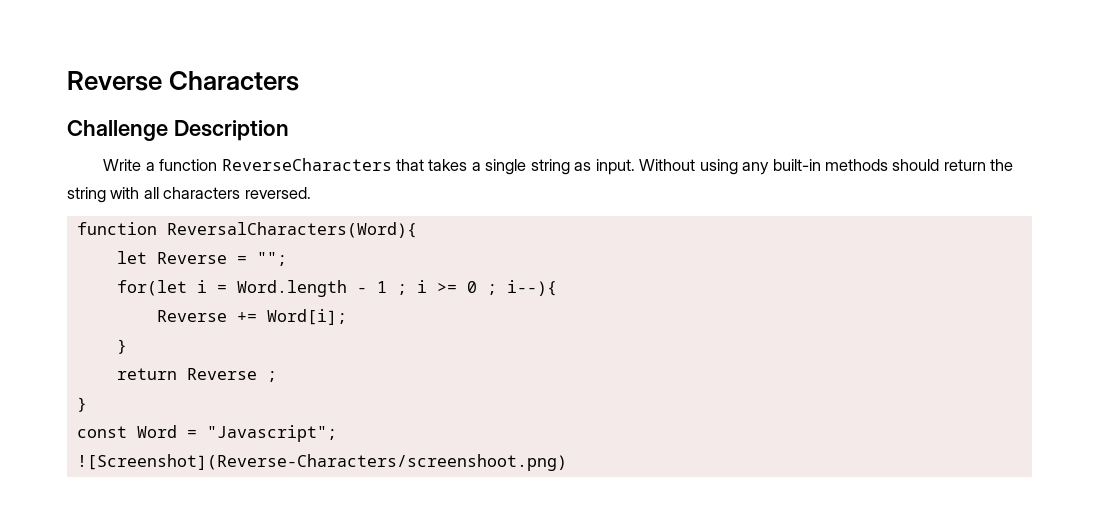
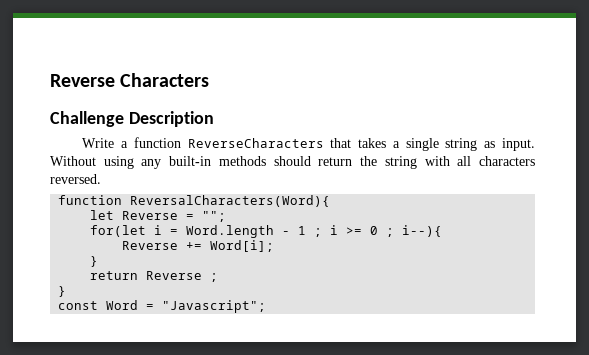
[76,454,567,471] // ![Screenshot](Reverse-Characters/screenshoot.png) -> (267, 306) none

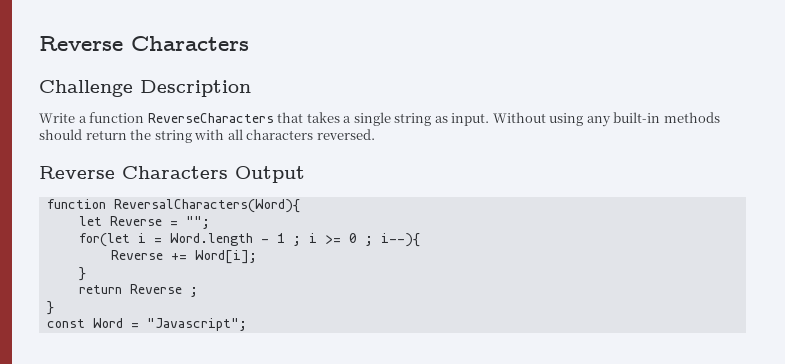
(101, 179) none -> [39,166,305,183] // Reverse Characters Output

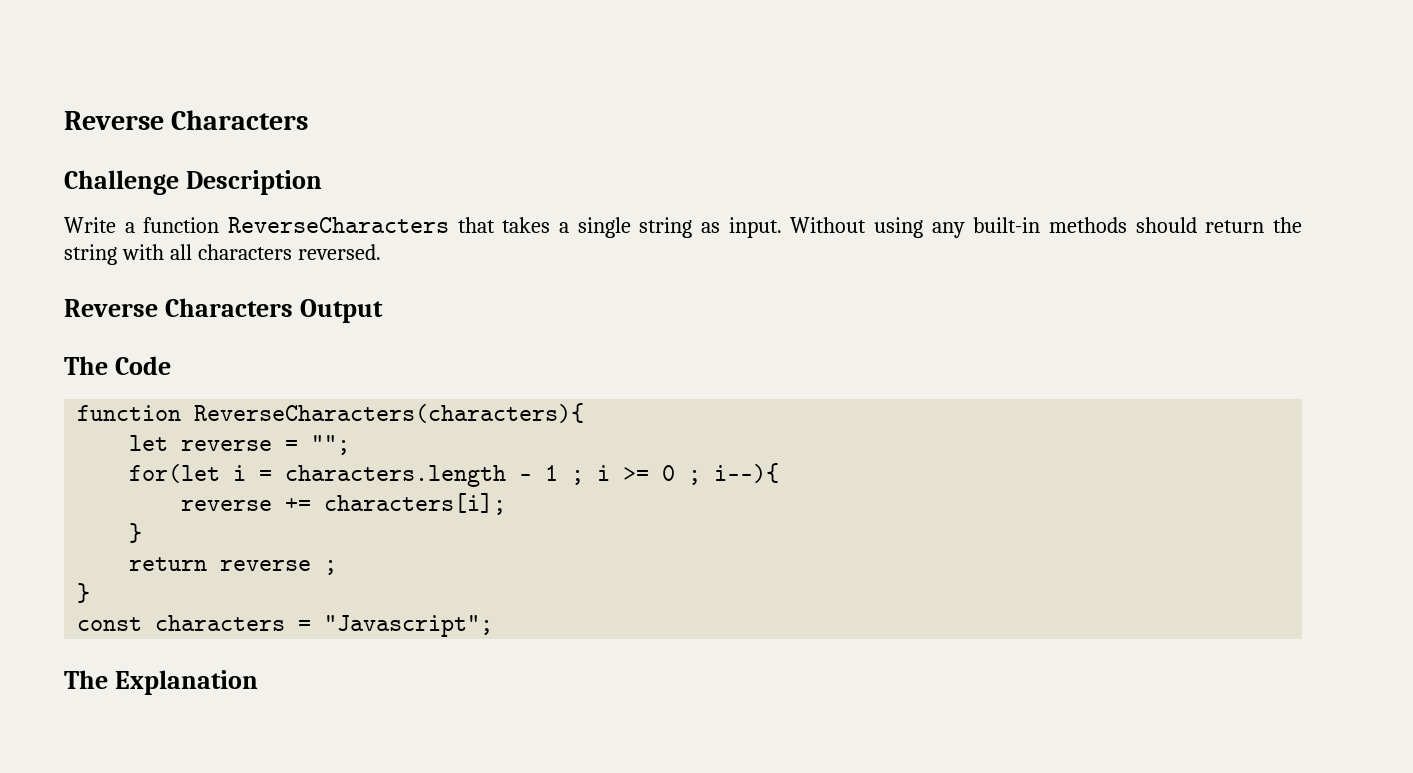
[46,199,300,213] // function ReversalCharacters(Word){ -> [64,356,171,375] [77,403,585,423] // The Code // function ReverseCharacters(characters){
[109,216,162,226] Reverse -> [181,440,273,451] reverse
[169,233,253,246] Word.length -> [285,465,507,487] characters.length
[110,250,257,264] Reverse += Word[i]; -> [181,493,507,515] reverse += characters[i];
[129,284,182,294] Reverse -> [220,560,312,571] reverse
[92,318,123,328] Word -> [155,615,286,631] characters
(247, 324) none -> [64,670,258,695] // The Explanation

